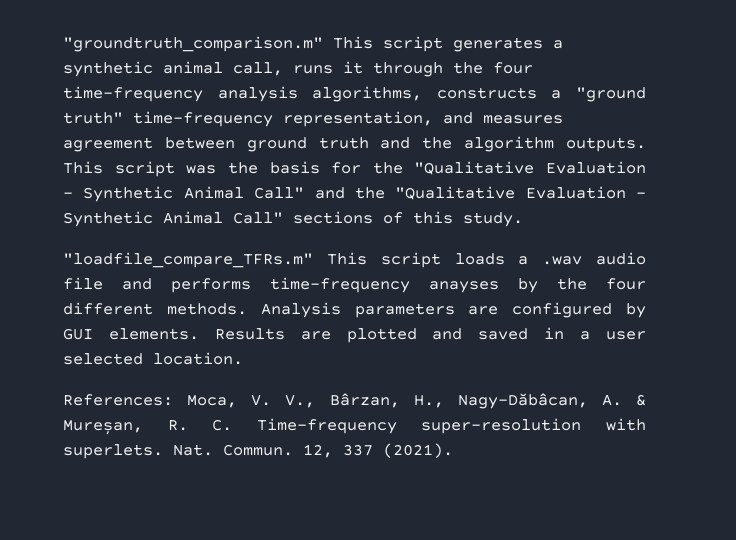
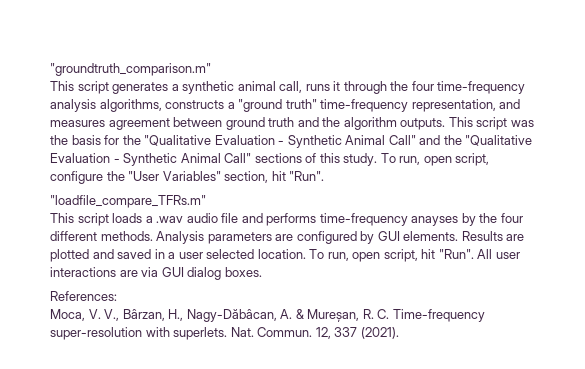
(323, 44) none -> (211, 69) //
(523, 219) none -> [380,153,490,166] [50,171,325,184] To run, open script, configure the "User Variables" section, hit "Run".
(313, 260) none -> (206, 201) //
(243, 358) none -> [309,249,520,262] [50,267,262,280] To run, open script, hit "Run". All user interactions are via GUI dialog boxes.
(173, 400) none -> (117, 296) //

